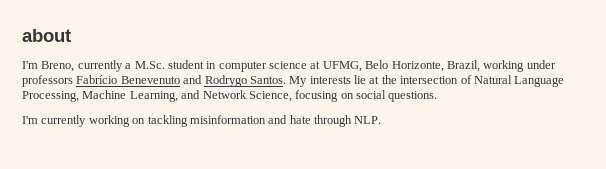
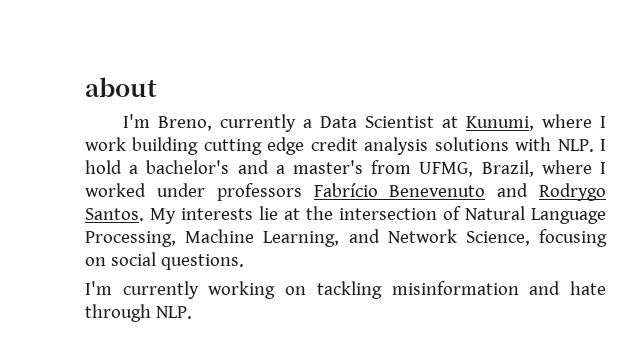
[134,60,525,72] M.Sc. student in computer science at UFMG, Belo Horizonte, Brazil, working -> [320,114,606,131] [85,137,607,155] [85,160,606,177] [85,183,146,197] Data Scientist at Kunumi, where I work building cutting edge credit analysis solutions with NLP. I hold a bachelor's and a master's from UFMG, Brazil, where I worked

